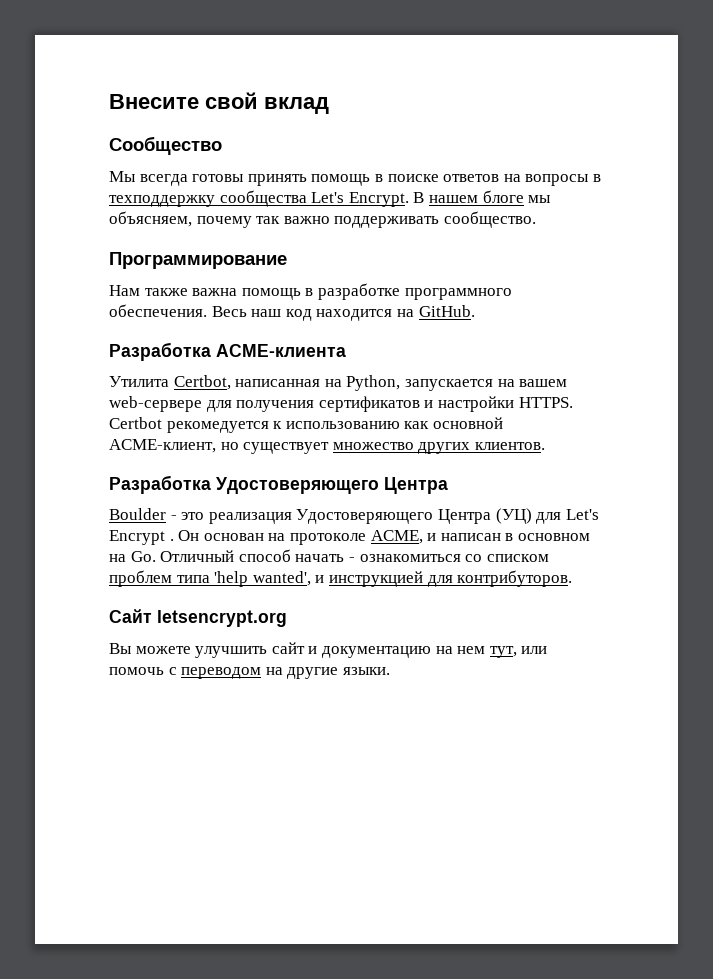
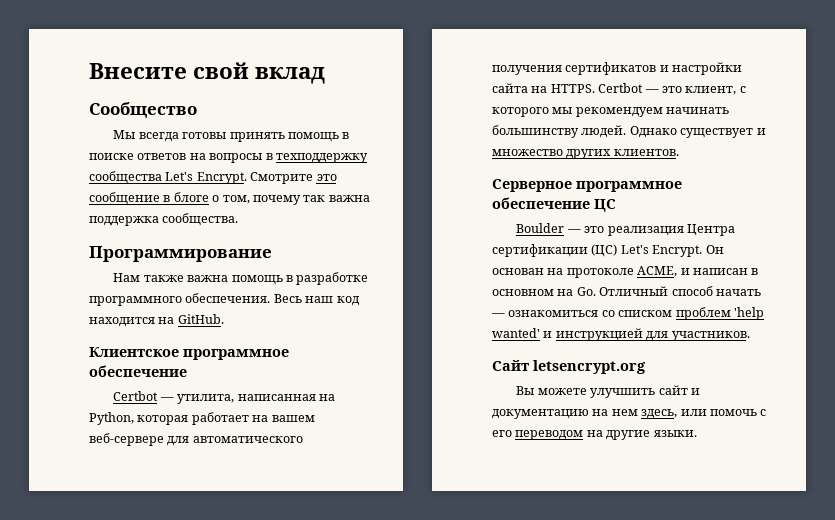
[413,190,552,203] [109,211,536,228] В нашем блоге мы объясняем, почему так важно поддерживать сообщество. -> [250,172,337,184] [89,192,370,205] [89,213,239,226] Смотрите это сообщение в блоге о том, почему так важна поддержка сообщества.
[109,342,346,361] [109,375,568,391] [109,396,573,412] [109,417,503,433] [109,439,330,454] Разработка ACME-клиента // Утилита Certbot, написанная на Python, запускается на вашем web-сервере для получения сертификатов и настройки HTTPS. Certbot рекомедуется к использованию как основной ACME-клиент, но существует -> [89,347,289,360] [89,365,187,377] [113,391,335,404] [89,412,315,425] [89,433,303,446] [492,62,743,75] [492,83,746,95] [492,107,730,117] [492,125,766,138] Клиентское программное обеспечение // Certbot — утилита, написанная на Python, которая работает на вашем веб-сервере для автоматического получения сертификатов и настройки сайта на HTTPS. Certbot — это клиент, с которого мы рекомендуем начинать большинству людей. Однако существует и
[109,475,448,494] Разработка Удостоверяющего Центра -> [492,179,682,192] [492,197,616,213] Серверное программное обеспечение ЦС
[170,515,177,520] - -> [566,229,581,233] —
[296,508,599,524] [109,530,174,545] Удостоверяющего Центра (УЦ) для Let's Encrypt . -> [686,224,735,236] [492,244,703,257] Центра сертификации (ЦС) Let's Encrypt.
[348,557,355,562] - -> [491,313,505,317] —
[176,571,311,587] типа 'help wanted', -> [733,307,764,320] [492,328,540,338] 'help wanted'
[457,570,573,587] контрибуторов. -> [671,331,750,341] участников.
[489,646,517,658] тут, -> [641,409,678,419] здесь,
(177, 671) none -> [492,430,512,437] его

